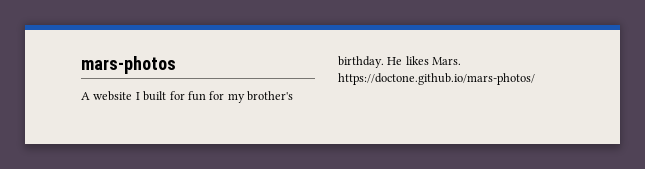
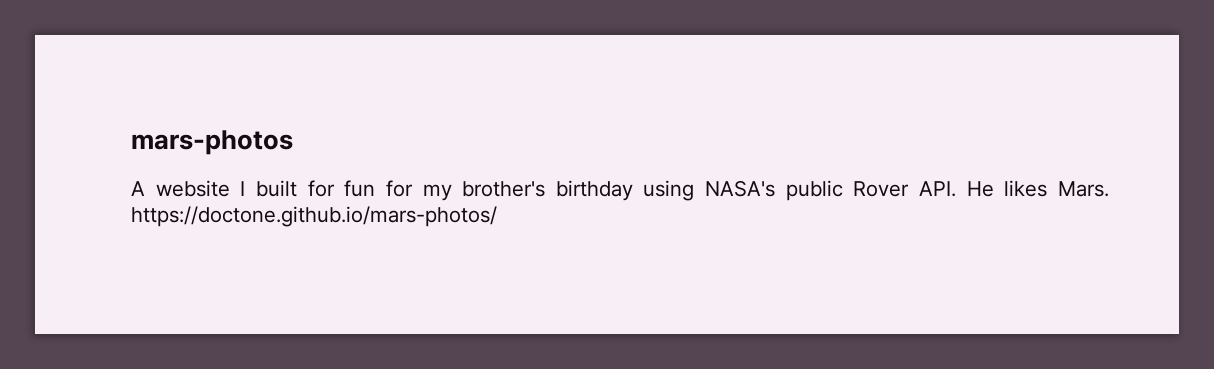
[338,56,384,68] birthday. -> [555,180,957,201] birthday using NASA's public Rover API.

